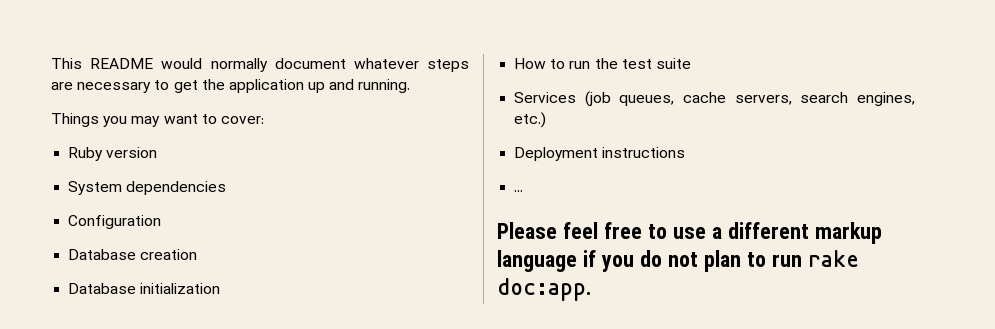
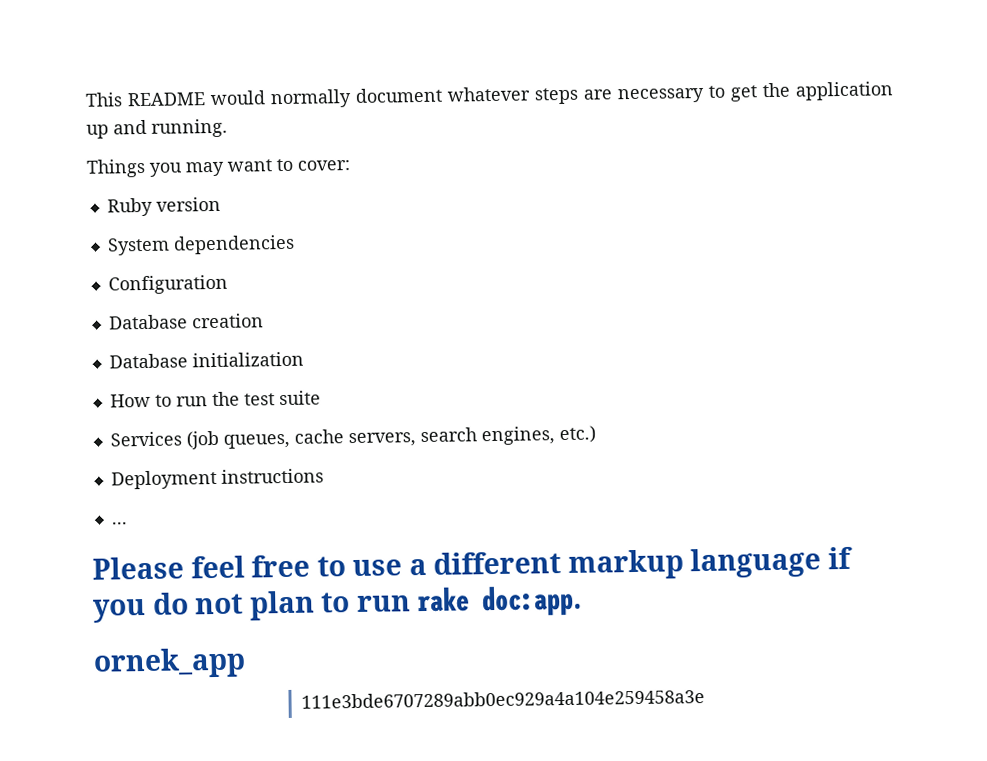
(592, 289) none -> [93,647,246,679] [300,689,705,709] // ornek_app // 111e3bde6707289abb0ec929a4a104e259458a3e

